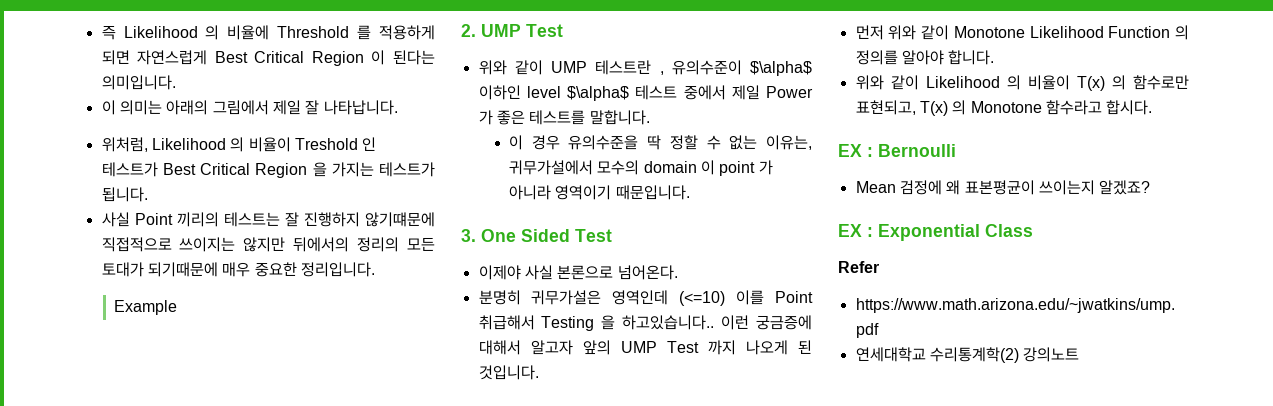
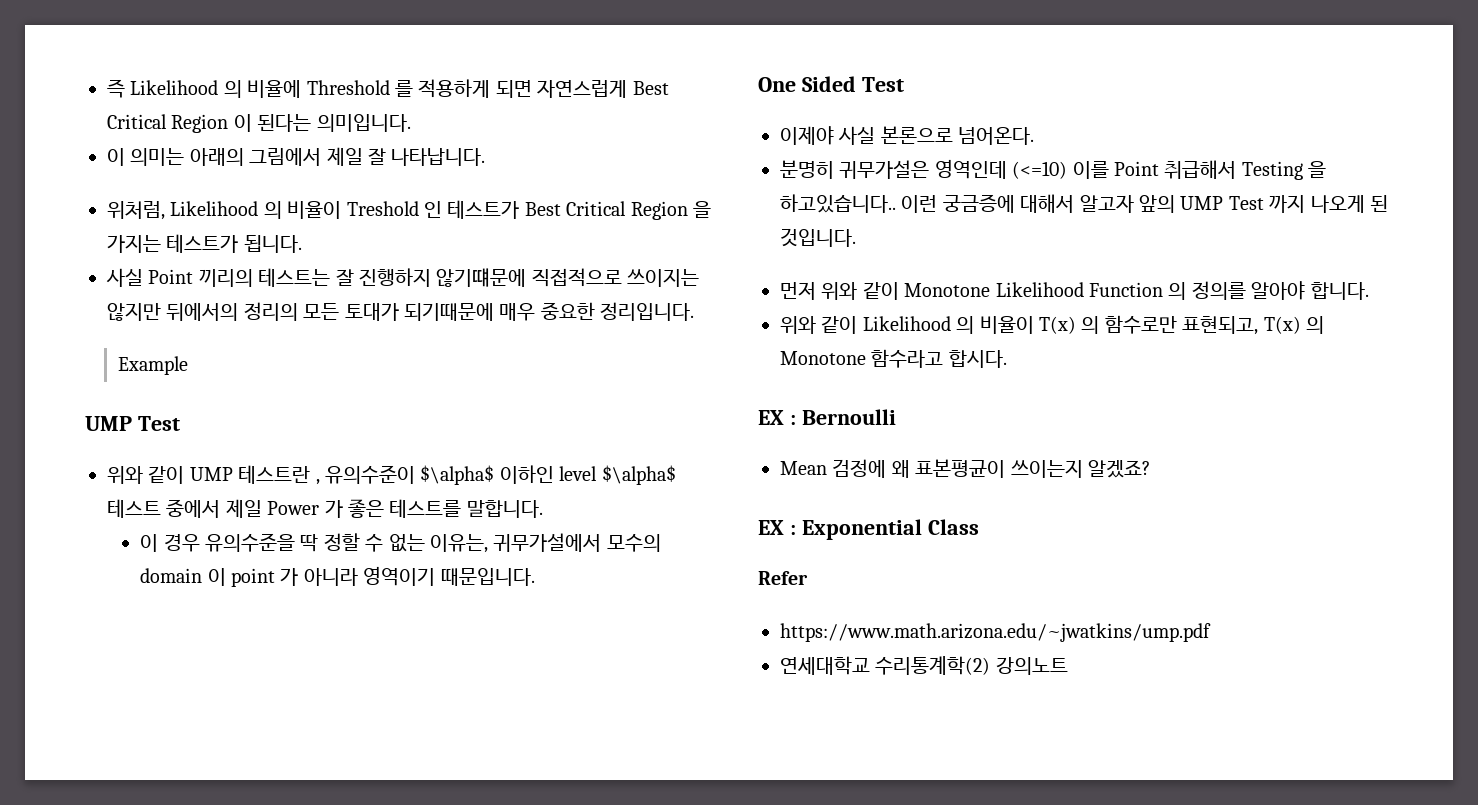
[461,24,476,37] 2. -> (189, 365) none
[461,229,476,242] 3. -> (535, 577) none

